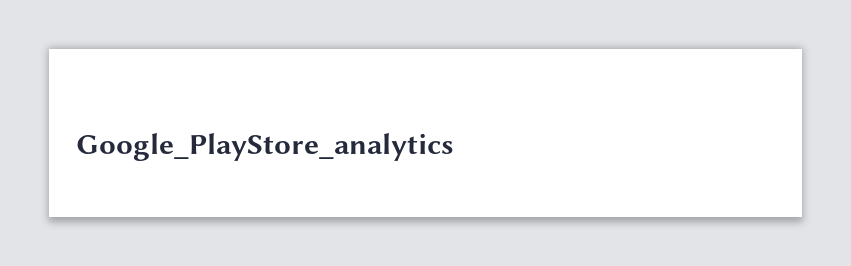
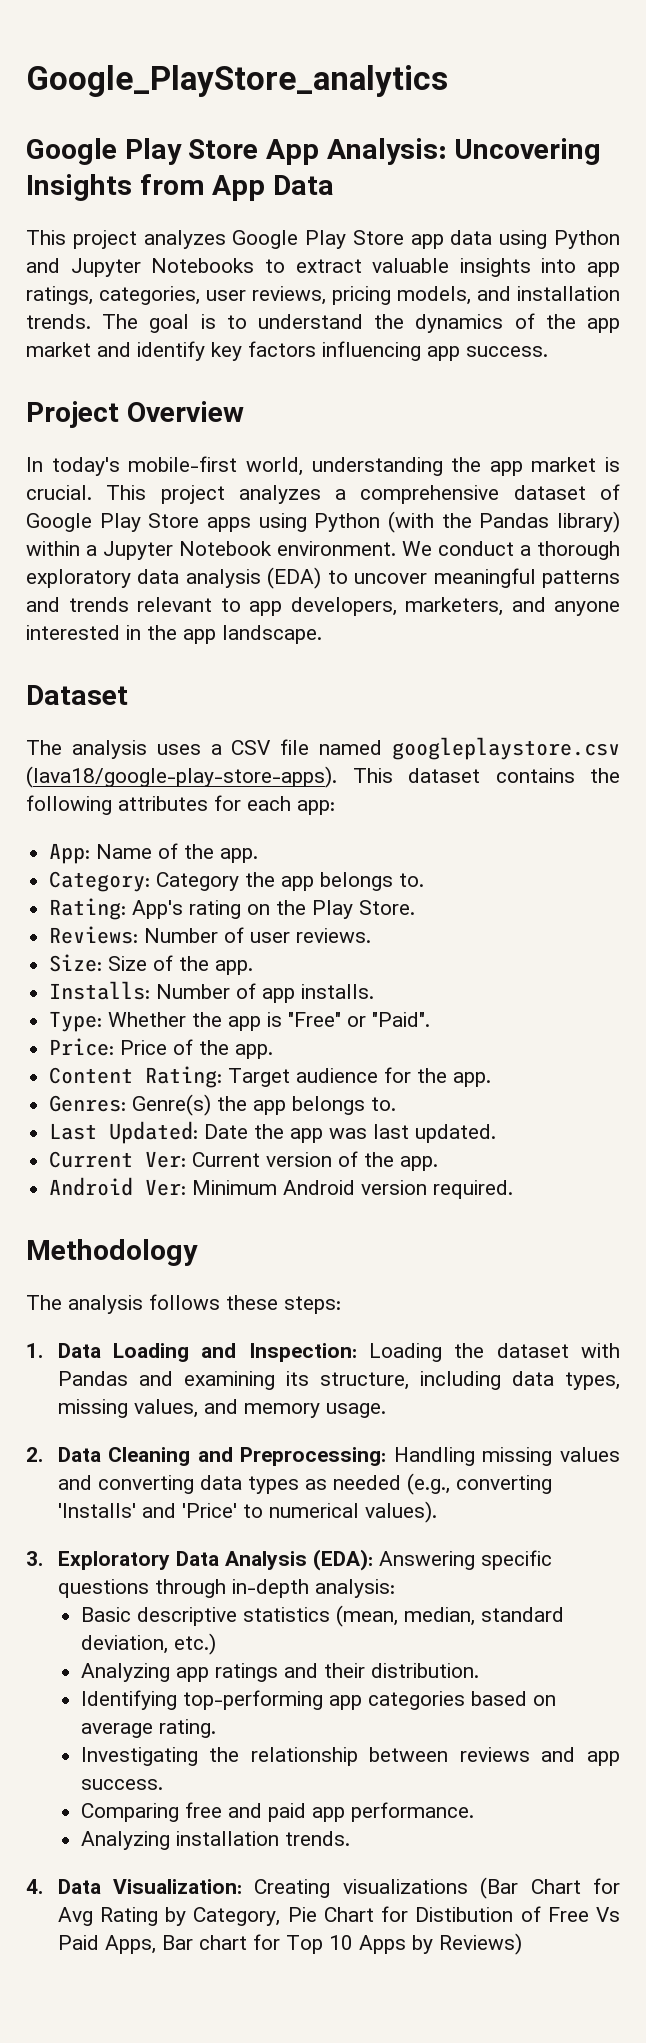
(454, 147) none -> [26,138,602,165] [26,174,335,201] [26,230,620,249] [26,258,620,277] [26,286,620,305] [26,313,620,333] [26,341,548,361] [26,401,244,428] [26,456,620,476] [26,484,621,504] [26,511,620,533] [26,541,620,560] [26,567,620,589] [26,597,620,616] [26,625,322,644] [26,685,128,705] [26,737,620,760] [26,766,620,788] [26,795,335,815] [49,843,259,864] [49,871,425,892] [49,898,416,920] [49,926,372,944] [49,954,254,975] [49,981,375,1003] [49,1011,431,1032] [49,1038,274,1059] [49,1066,492,1088] [49,1094,397,1116] [49,1121,497,1144] [49,1151,439,1171] [49,1177,514,1199] [26,1239,198,1266] [26,1294,341,1314] [26,1343,620,1362] [57,1371,620,1390] [57,1399,386,1418] [26,1447,620,1466] [57,1473,552,1495] [57,1501,437,1523] [26,1549,552,1571] [57,1579,395,1598] [80,1605,564,1627] [80,1633,216,1655] [80,1663,479,1682] [80,1690,556,1710] [80,1719,216,1738] [80,1747,621,1766] [80,1779,163,1790] [80,1802,474,1822] [80,1831,350,1850] [26,1877,620,1899] [57,1906,620,1926] [57,1933,522,1955] // Google Play Store App Analysis: Uncovering Insights from App Data // This project analyzes Google Play Store app data using Python and Jupyter Notebooks to extract valuable insights into app ratings, categories, user reviews, pricing models, and installation trends. The goal is to understand the dynamics of the app market and identify key factors influencing app success. // Project Overview // In today's mobile-first world, understanding the app market is crucial. This project analyzes a comprehensive dataset of Google Play Store apps using Python (with the Pandas library) within a Jupyter Notebook environment. We conduct a thorough exploratory data analysis (EDA) to uncover meaningful patterns and trends relevant to app developers, marketers, and anyone interested in the app landscape. // Dataset // The analysis uses a CSV file named googleplaystore.csv (lava18/google-play-store-apps). This dataset contains the following attributes for each app: // App: Name of the app. // Category: Category the app belongs to. // Rating: App's rating on the Play Store. // Reviews: Number of user reviews. // Size: Size of the app. // Installs: Number of app installs. // Type: Whether the app is "Free" or "Paid". // Price: Price of the app. // Content Rating: Target audience for the app. // Genres: Genre(s) the app belongs to. // Last Updated: Date the app was last updated. // Current Ver: Current version of the app. // Android Ver: Minimum Android version required. // Methodology // The analysis follows these steps: // 1. Data Loading and Inspection: Loading the dataset with Pandas and examining its structure, including data types, missing values, and memory usage. // 2. Data Cleaning and Preprocessing: Handling missing values and converting data types as needed (e.g., converting 'Installs' and 'Price' to numerical values). // 3. Exploratory Data Analysis (EDA): Answering specific questions through in-depth analysis: // Basic descriptive statistics (mean, median, standard deviation, etc.) // Analyzing app ratings and their distribution. // Identifying top-performing app categories based on average rating. // Investigating the relationship between reviews and app success. // Comparing free and paid app performance. // Analyzing installation trends. // 4. Data Visualization: Creating visualizations (Bar Chart for Avg Rating by Category, Pie Chart for Distibution of Free Vs Paid Apps, Bar chart for Top 10 Apps by Reviews)

